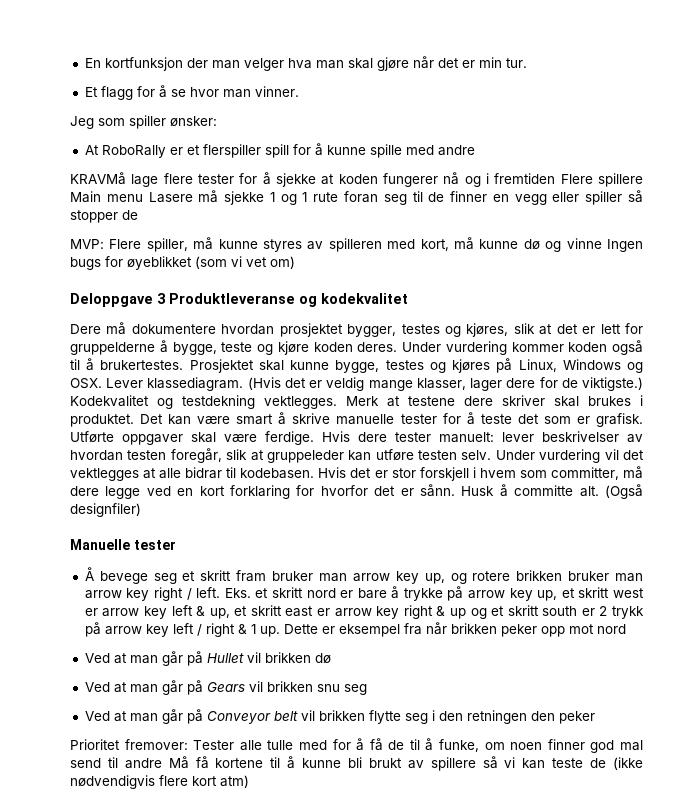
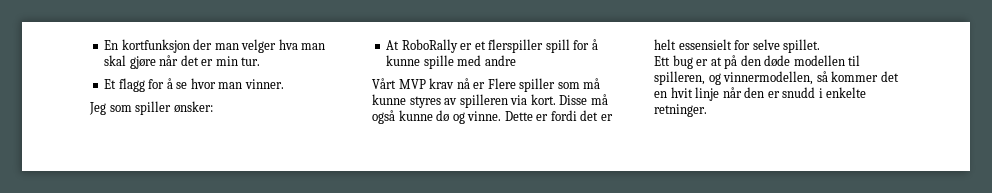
[70,172,643,187] [70,190,643,205] [70,210,138,223] [70,238,188,252] KRAVMå lage flere tester for å sjekke at koden fungerer nå og i fremtiden Flere spillere Main menu Lasere må sjekke 1 og 1 rute foran seg til de finner en vegg eller spiller så stopper de // MVP: Flere spiller, -> [372,78,580,92] Vårt MVP krav nå er Flere spiller som
[387,237,643,252] [70,256,295,270] [70,293,408,307] [70,322,644,337] [70,340,643,355] [70,358,643,373] [70,377,643,391] [70,395,643,409] [70,412,643,427] [70,431,643,445] [70,448,644,463] [70,466,643,481] [70,484,643,499] [70,503,141,517] [70,539,176,550] [84,567,643,584] [84,586,644,601] [84,605,644,619] [84,622,626,637] [84,651,331,666] [84,680,367,695] [84,709,595,724] [70,738,643,753] [70,756,644,771] [70,775,249,789] med kort, må kunne dø og vinne Ingen bugs for øyeblikket (som vi vet om) // Deloppgave 3 Produktleveranse og kodekvalitet // Dere må dokumentere hvordan prosjektet bygger, testes og kjøres, slik at det er lett for gruppelderne å bygge, teste og kjøre koden deres. Under vurdering kommer koden også til å brukertestes. Prosjektet skal kunne bygge, testes og kjøres på Linux, Windows og OSX. Lever klassediagram. (Hvis det er veldig mange klasser, lager dere for de viktigste.) Kodekvalitet og testdekning vektlegges. Merk at testene dere skriver skal brukes i produktet. Det kan være smart å skrive manuelle tester for å teste det som er grafisk. Utførte oppgaver skal være ferdige. Hvis dere tester manuelt: lever beskrivelser av hvordan testen foregår, slik at gruppeleder kan utføre testen selv. Under vurdering vil det vektlegges at alle bidrar til kodebasen. Hvis det er stor forskjell i hvem som committer, må dere legge ved en kort forklaring for hvorfor det er sånn. Husk å committe alt. (Også designfiler) // Manuelle tester // Å bevege seg et skritt fram bruker man arrow key up, og rotere brikken bruker man arrow key right / left. Eks. et skritt nord er bare å trykke på arrow key up, et skritt west er arrow key left & up, et skritt east er arrow key right & up og et skritt south er 2 trykk på arrow key left / right & 1 up. Dette er eksempel fra når brikken peker opp mot nord // Ved at man går på Hullet vil brikken dø // Ved at man går på Gears vil brikken snu seg // Ved at man går på Conveyor belt vil brikken flytte seg i den retningen den peker // Prioritet fremover: Tester alle tulle med for å få de til å funke, om noen finner god mal send til andre Må få kortene til å kunne bli brukt av spillere så vi kan teste de (ikke nødvendigvis flere kort atm) -> [510,94,608,105] [372,110,613,124] [654,39,821,53] [654,55,861,69] [654,71,899,85] [654,87,867,101] [654,104,707,117] via kort. Disse må også kunne dø og vinne. Dette er fordi det er helt essensielt for selve spillet. // Ett bug er at på den døde modellen til spilleren, og vinnermodellen, så kommer det en hvit linje når den er snudd i enkelte retninger.

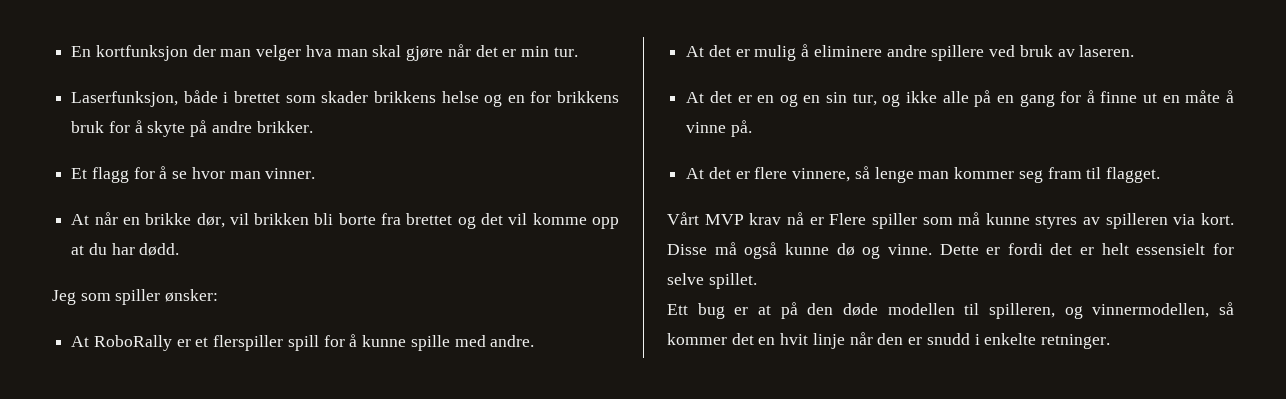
(261, 61) none -> [71,90,620,107] [71,120,313,137] // Laserfunksjon, både i brettet som skader brikkens helse og en for brikkens bruk for å skyte på andre brikker.
(284, 84) none -> [71,212,619,229] [71,243,180,256] // At når en brikke dør, vil brikken bli borte fra brettet og det vil komme opp at du har dødd.
[484,55,516,66] andre -> [490,335,535,347] [686,44,1135,61] [686,90,1234,107] [686,120,752,137] [686,166,1160,183] andre. // At det er mulig å eliminere andre spillere ved bruk av laseren. // At det er en og en sin tur, og ikke alle på en gang for å finne ut en måte å vinne på. // At det er flere vinnere, så lenge man kommer seg fram til flagget.

